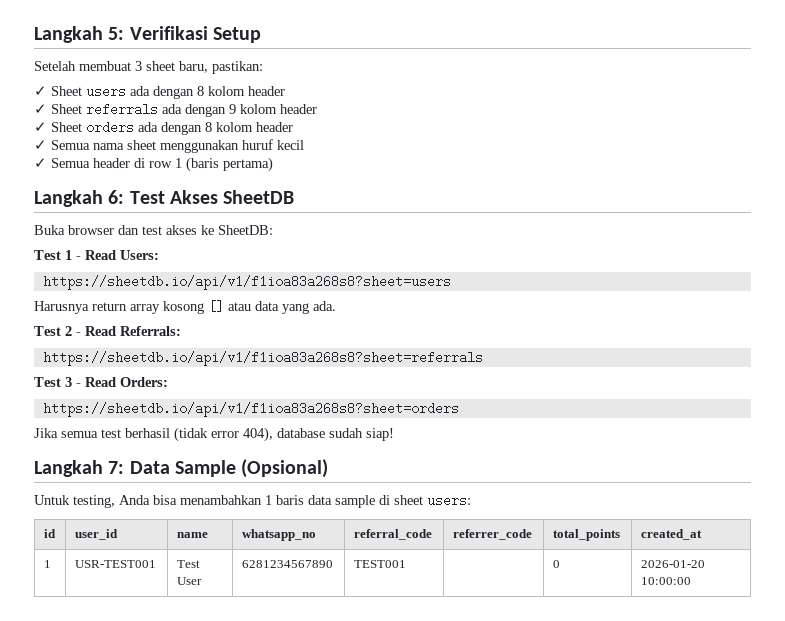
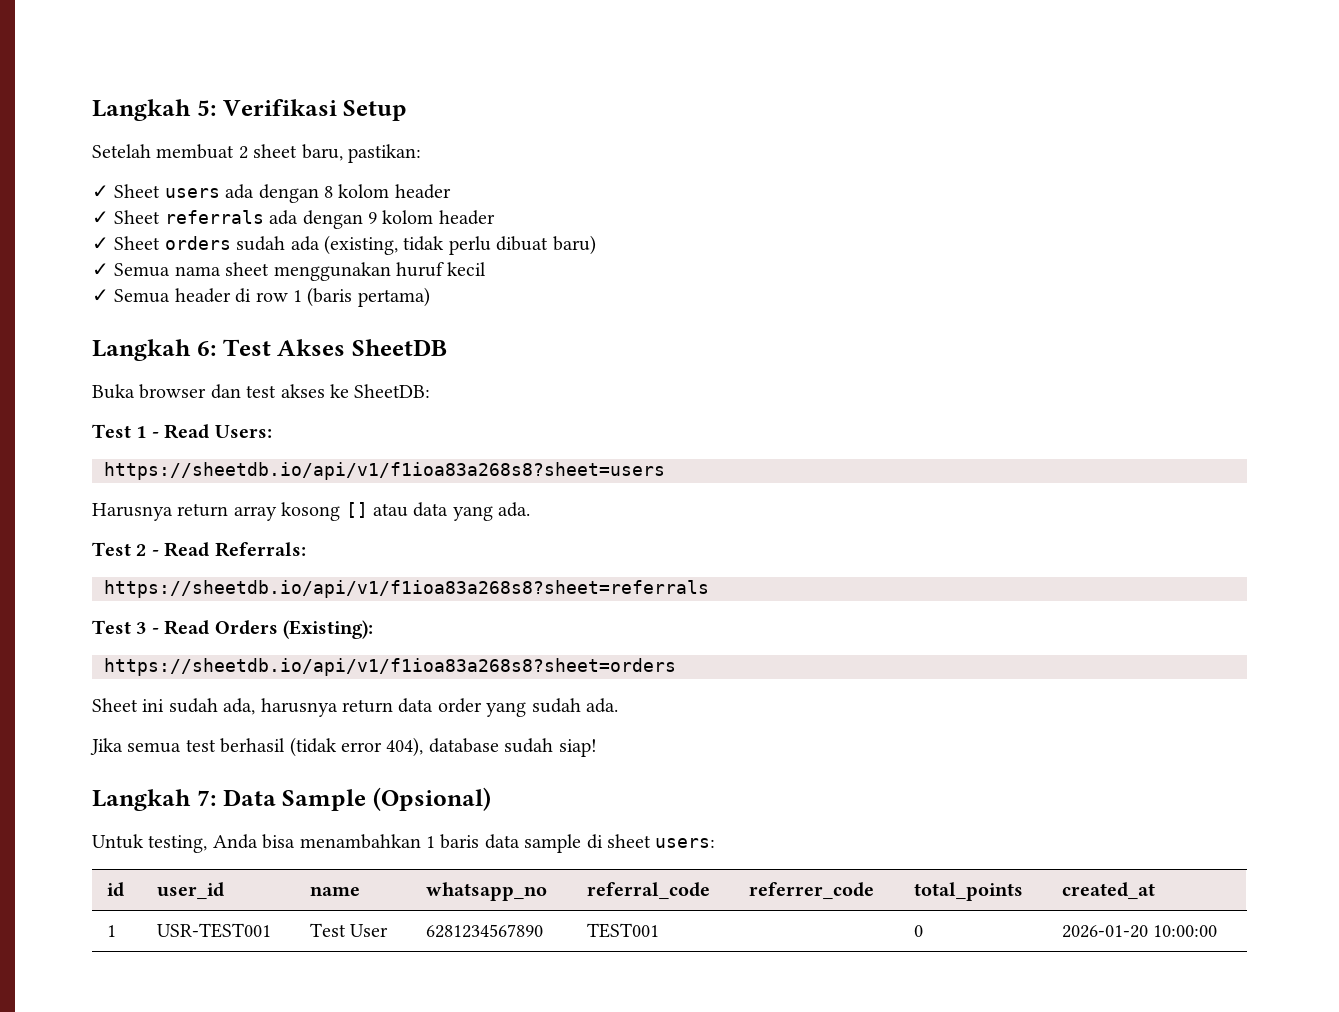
[135,61,142,71] 3 -> [238,146,248,159] 2
[138,122,293,135] ada dengan 8 kolom header -> [236,235,596,255] sudah ada (existing, tidak perlu dibuat baru)
[120,377,168,387] Orders: -> [214,620,373,639] Orders (Existing):
(459, 409) none -> [92,698,618,717] // Sheet ini sudah ada, harusnya return data order yang sudah ada.

